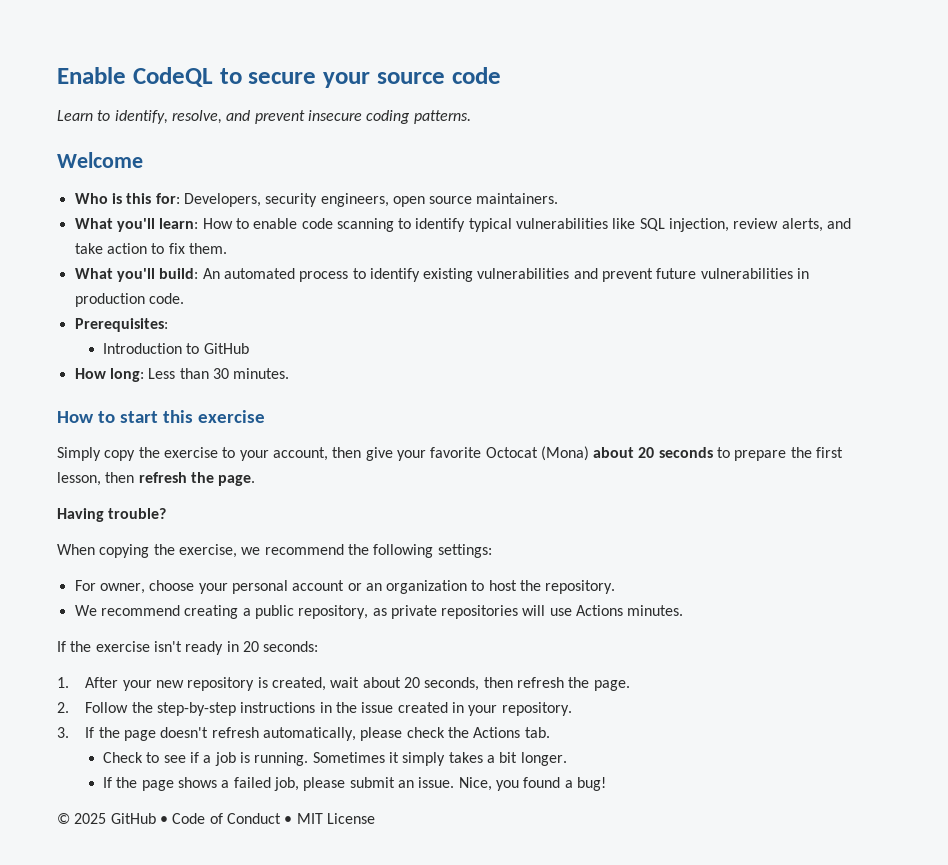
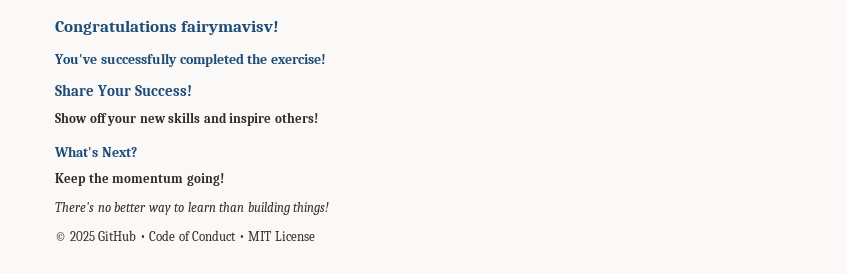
[57,67,501,88] [57,110,471,124] [57,152,143,168] [74,193,559,207] [74,218,852,232] [74,243,227,254] [74,268,810,282] [74,293,184,307] [74,318,168,332] [103,343,249,354] [74,368,290,382] [57,410,265,423] [57,446,844,461] [57,472,256,486] [57,508,167,522] [57,544,492,558] [74,580,616,594] [74,605,684,619] [57,641,319,655] [57,677,630,691] [57,702,572,716] [57,727,550,741] [103,752,567,766] [103,777,606,791] Enable CodeQL to secure your source code // Learn to identify, resolve, and prevent insecure coding patterns. // Welcome // Who is this for: Developers, security engineers, open source maintainers. // What you'll learn: How to enable code scanning to identify typical vulnerabilities like SQL injection, review alerts, and take action to fix them. // What you'll build: An automated process to identify existing vulnerabilities and prevent future vulnerabilities in production code. // Prerequisites: // Introduction to GitHub // How long: Less than 30 minutes. // How to start this exercise // Simply copy the exercise to your account, then give your favorite Octocat (Mona) about 20 seconds to prepare the first lesson, then refresh the page. // Having trouble? // When copying the exercise, we recommend the following settings: // For owner, choose your personal account or an organization to host the repository. // We recommend creating a public repository, as private repositories will use Actions minutes. // If the exercise isn't ready in 20 seconds: // 1. After your new repository is created, wait about 20 seconds, then refresh the page. // 2. Follow the step-by-step instructions in the issue created in your repository. // 3. If the page doesn't refresh automatically, please check the Actions tab. // Check to see if a job is running. Sometimes it simply takes a bit longer. // If the page shows a failed job, please submit an issue. Nice, you found a bug! -> [55,20,280,35] [54,53,327,67] [55,84,193,96] [55,112,318,126] [54,146,137,157] [55,172,224,186] [55,202,330,215] Congratulations fairymavisv! // You've successfully completed the exercise! // Share Your Success! // Show off your new skills and inspire others! // What's Next? // Keep the momentum going! // There's no better way to learn than building things!

